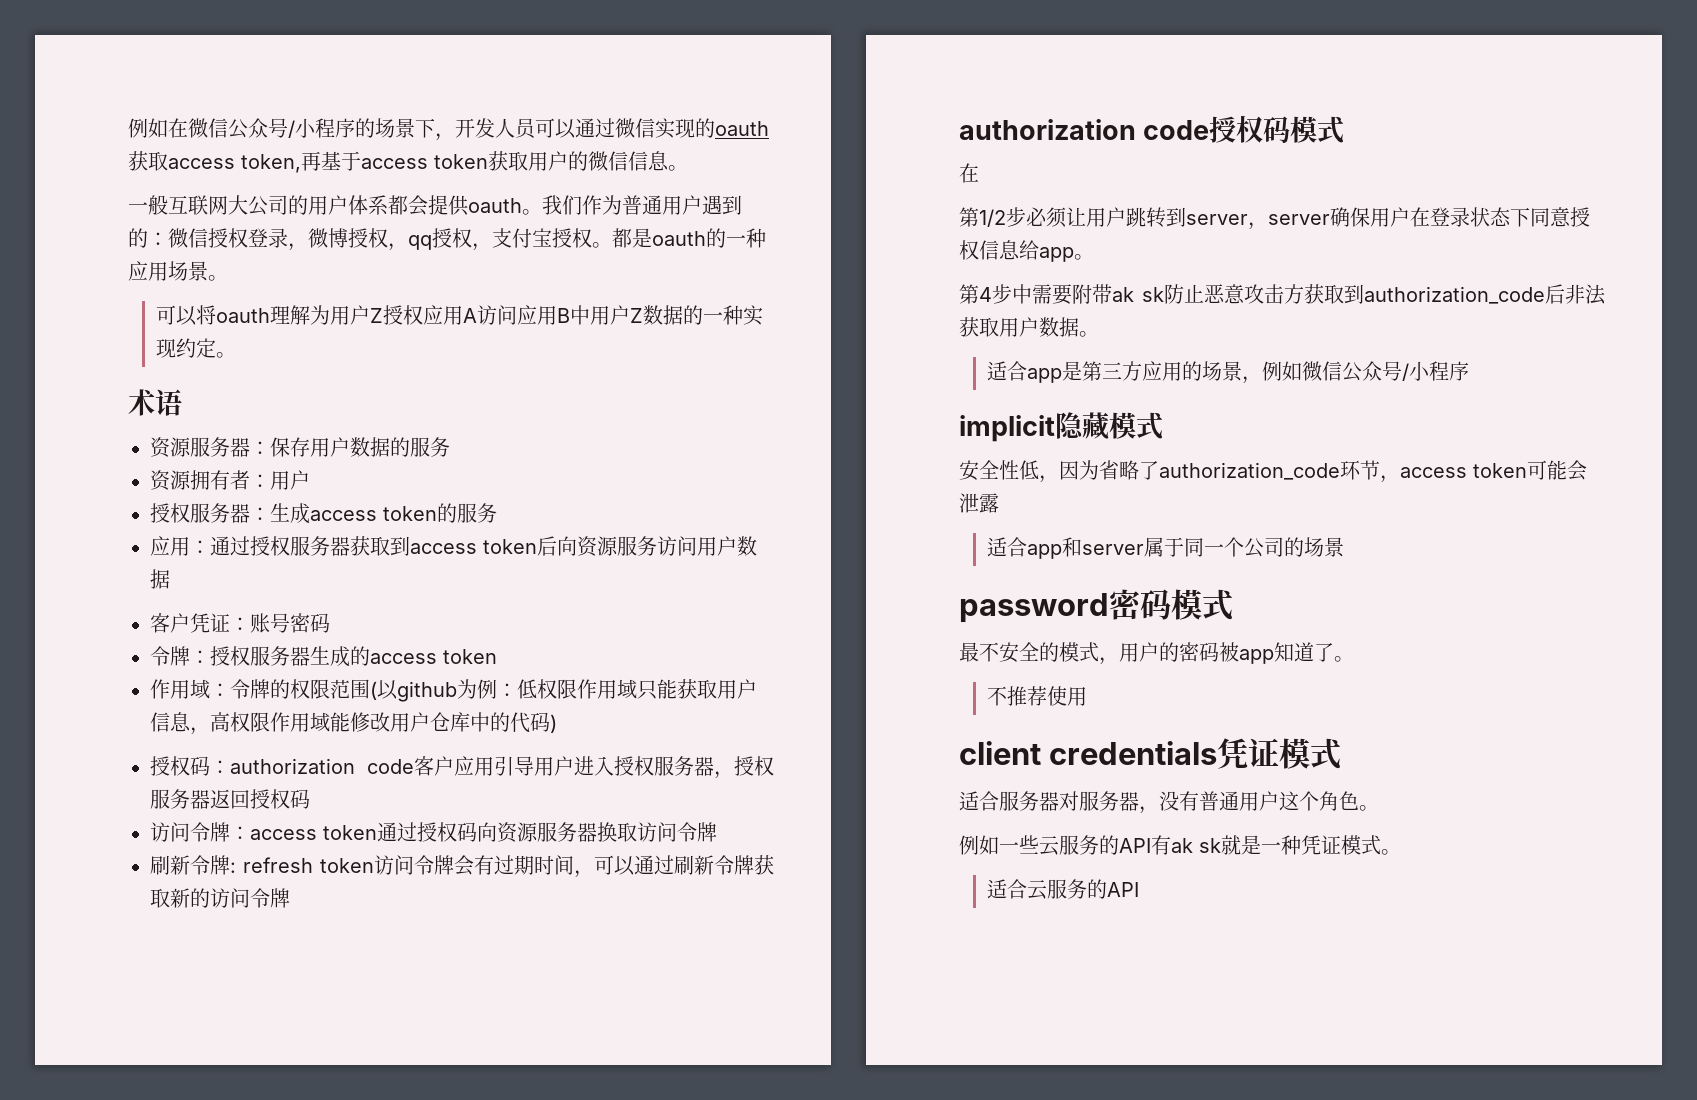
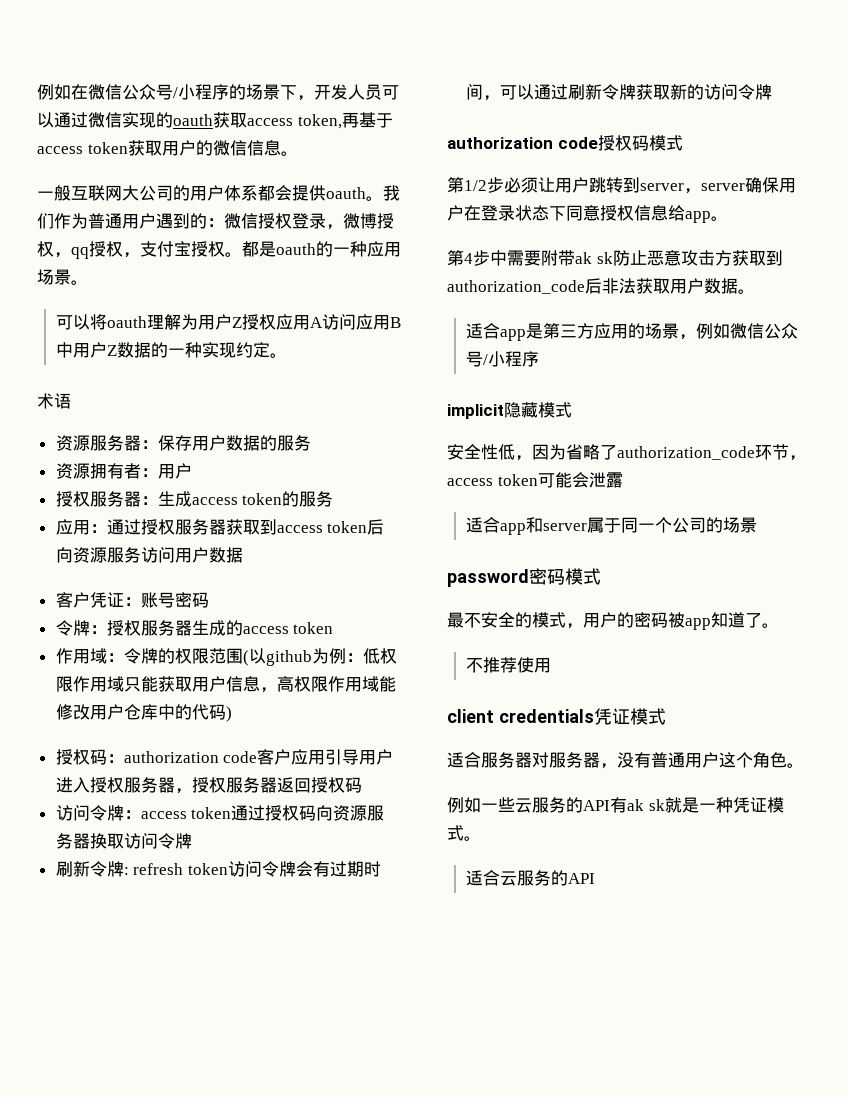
[959,163,979,183] // 在 -> (683, 143) none

